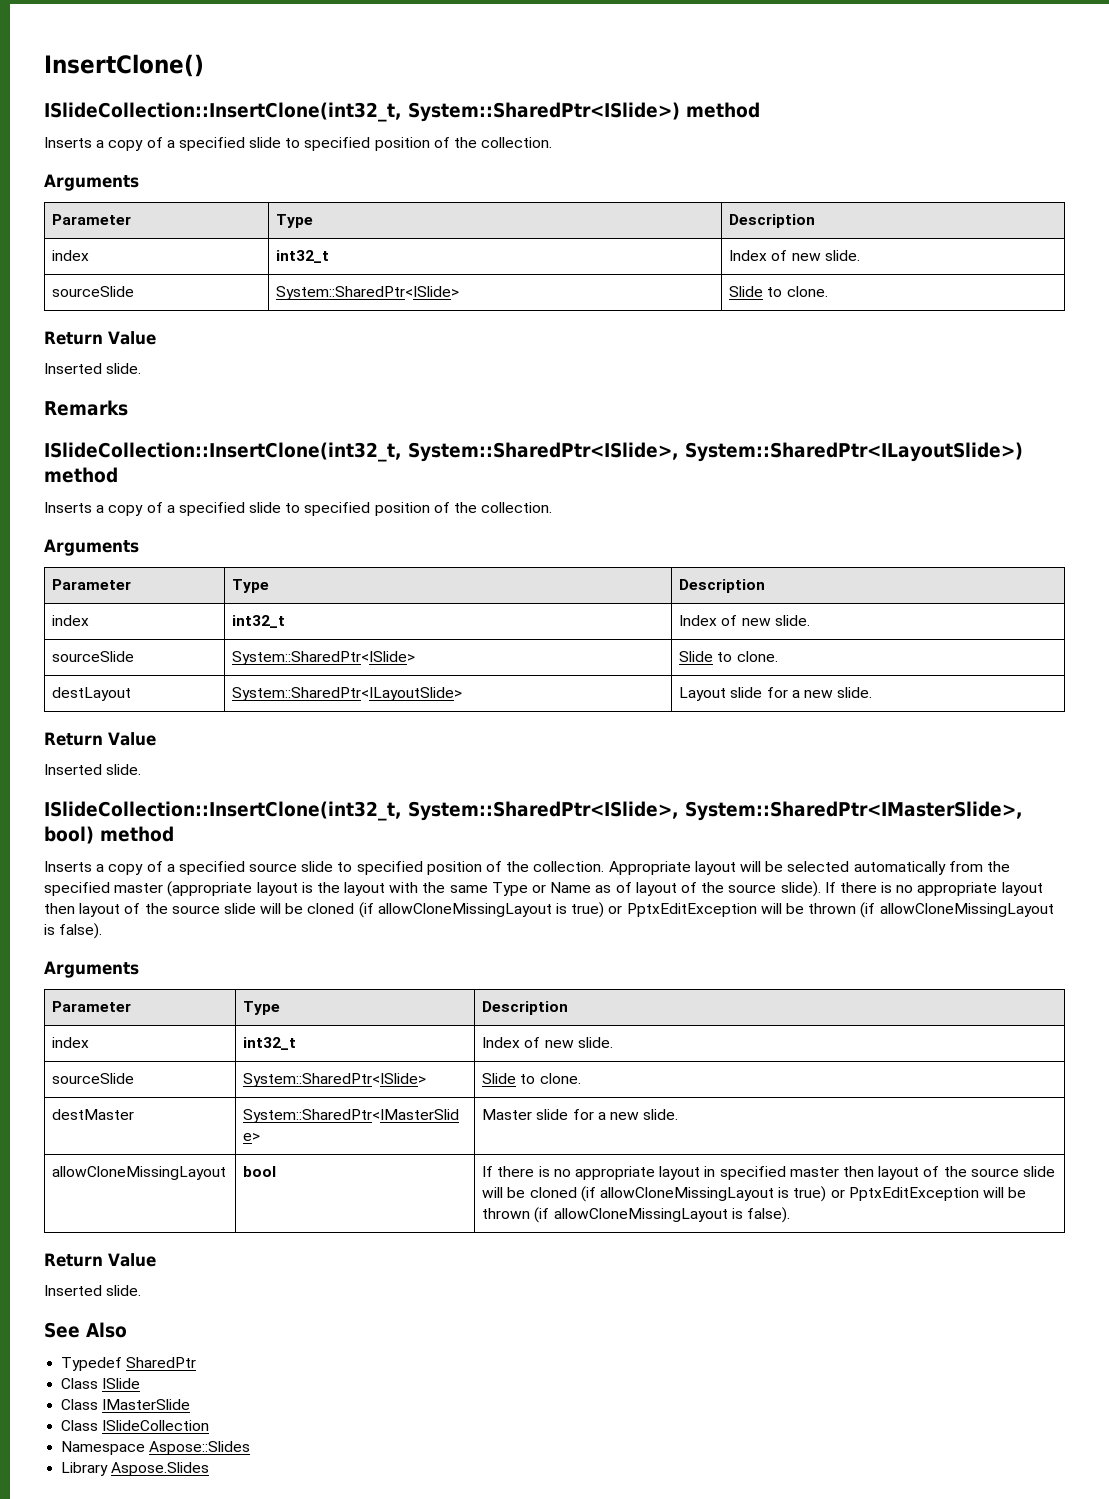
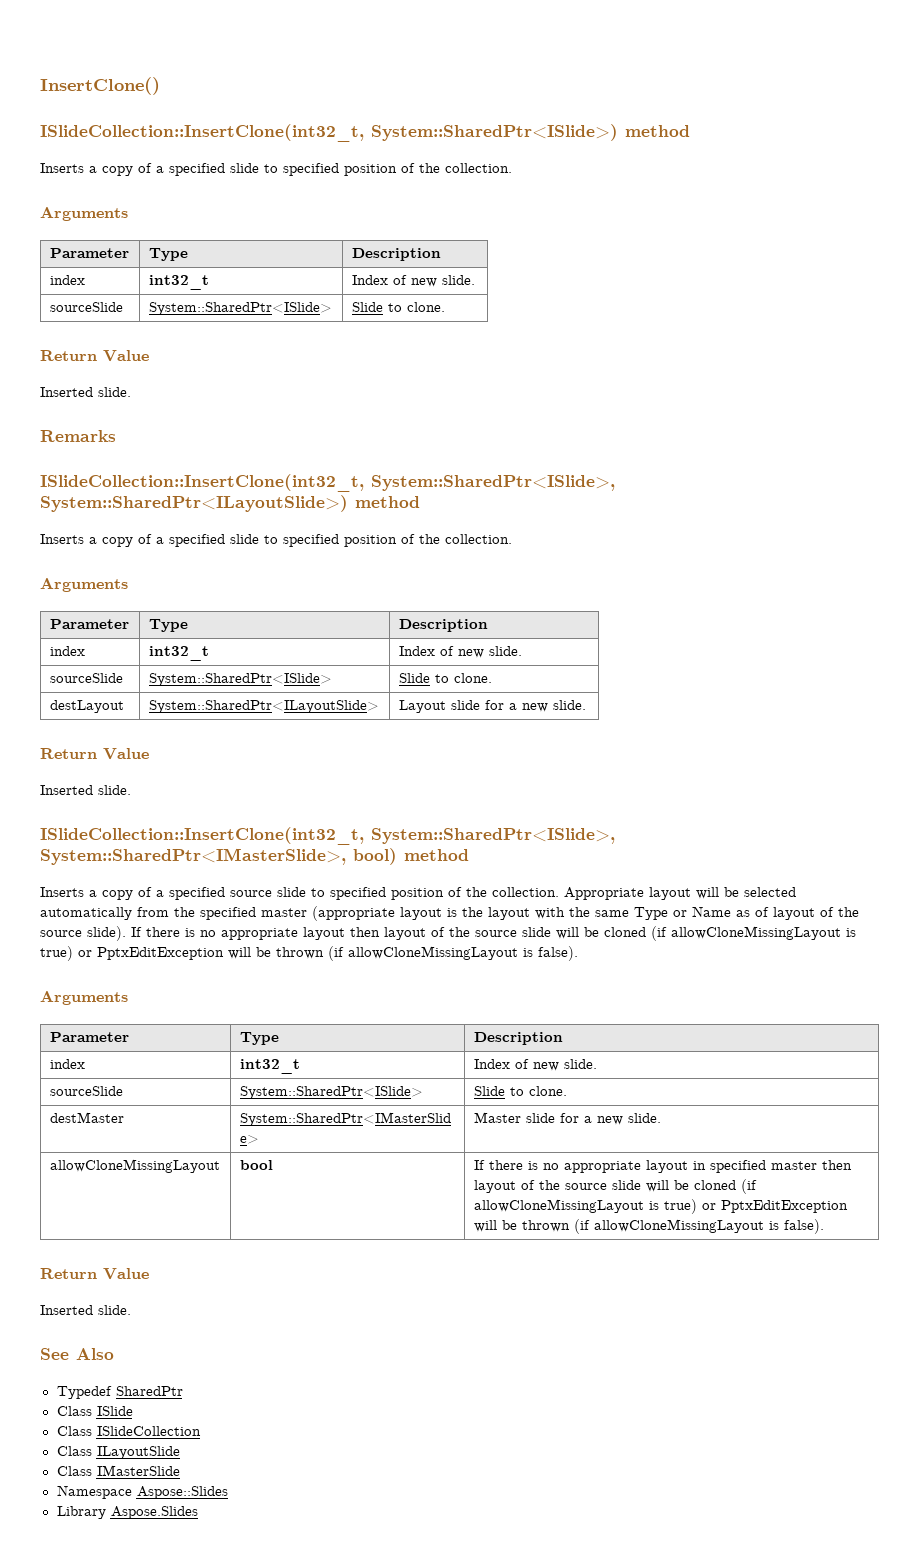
[102,1399,191,1410] [61,1420,210,1431] IMasterSlide // Class ISlideCollection -> [96,1426,201,1436] [56,1446,180,1459] [56,1465,180,1476] ISlideCollection // Class ILayoutSlide // Class IMasterSlide

